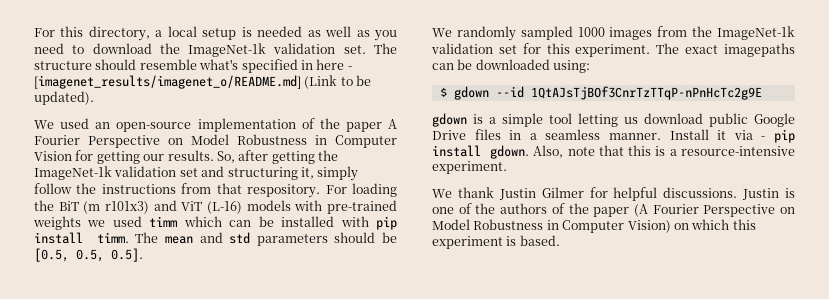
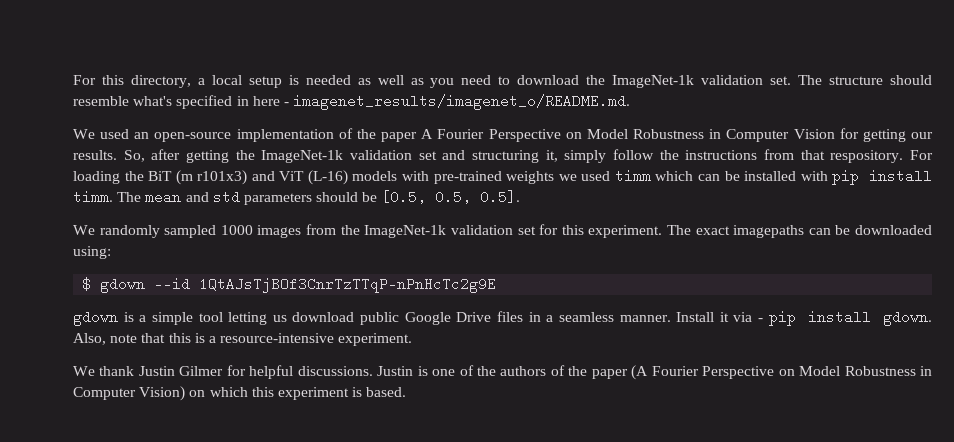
[34,75,372,89] [34,91,94,105] [imagenet_results/imagenet_o/README.md] (Link to be updated). -> [293,94,631,110] imagenet_results/imagenet_o/README.md.

